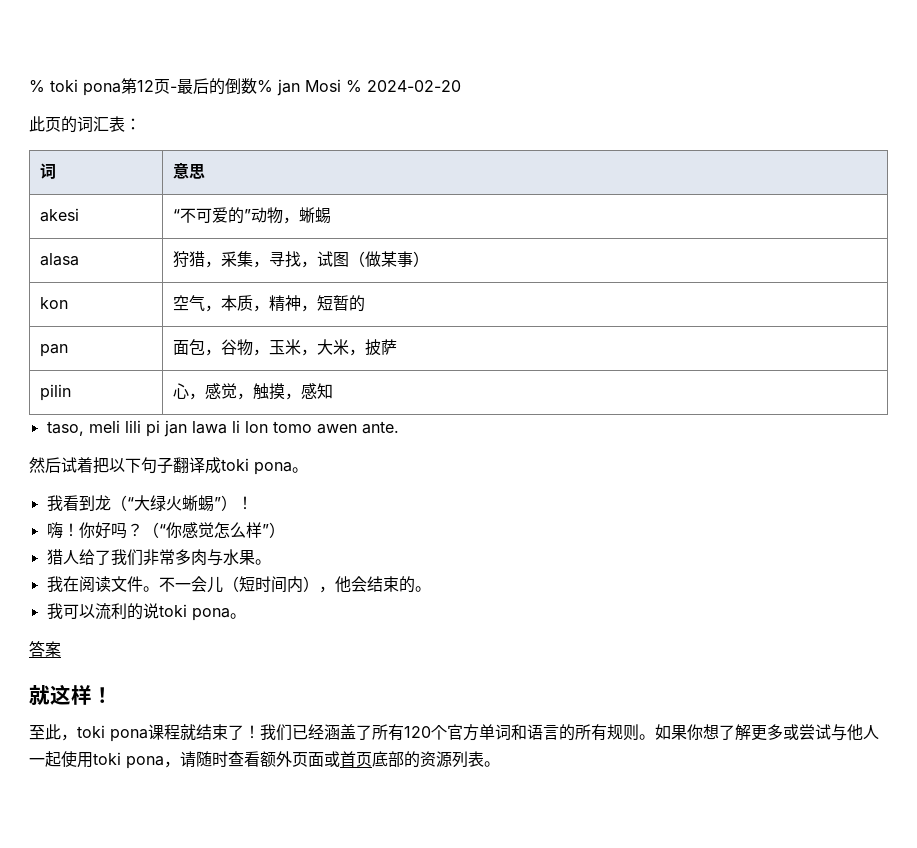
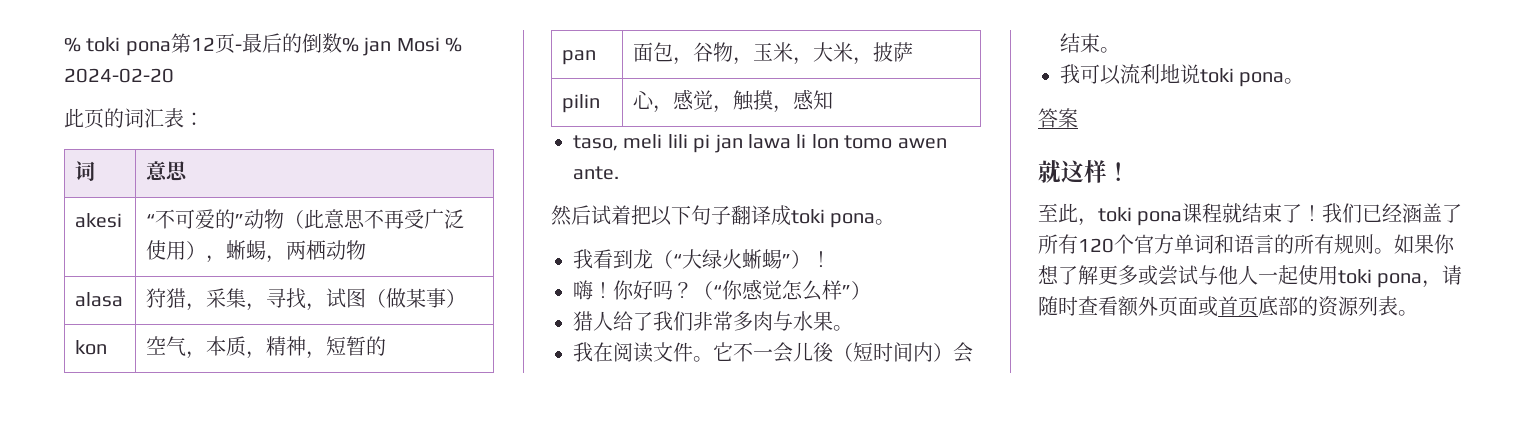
(283, 215) none -> [284,209,465,229] [146,240,207,260] （此意思不再受广泛使用）
(331, 215) none -> [266,240,367,263] ，两栖动物
(159, 589) none -> [713,342,733,361] 它
(223, 584) none -> [813,342,834,362] 後
[318,576,415,593] ，他会结束的 -> [953,342,973,363] [1060,33,1100,53] 会结束
[126,603,143,620] 的 -> [1160,64,1180,83] 地

